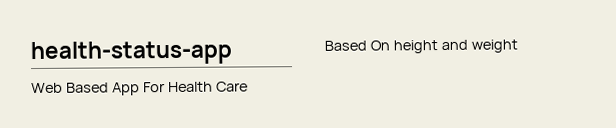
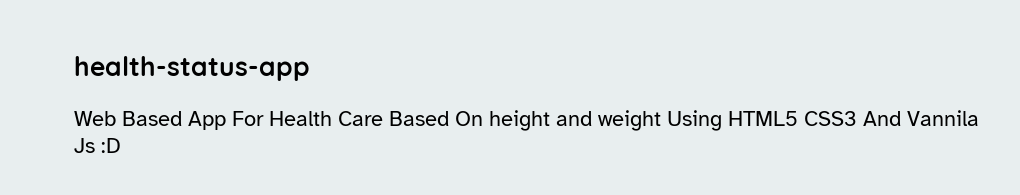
(518, 46) none -> [667,110,979,131] [74,138,121,153] Using HTML5 CSS3 And Vannila Js :D

